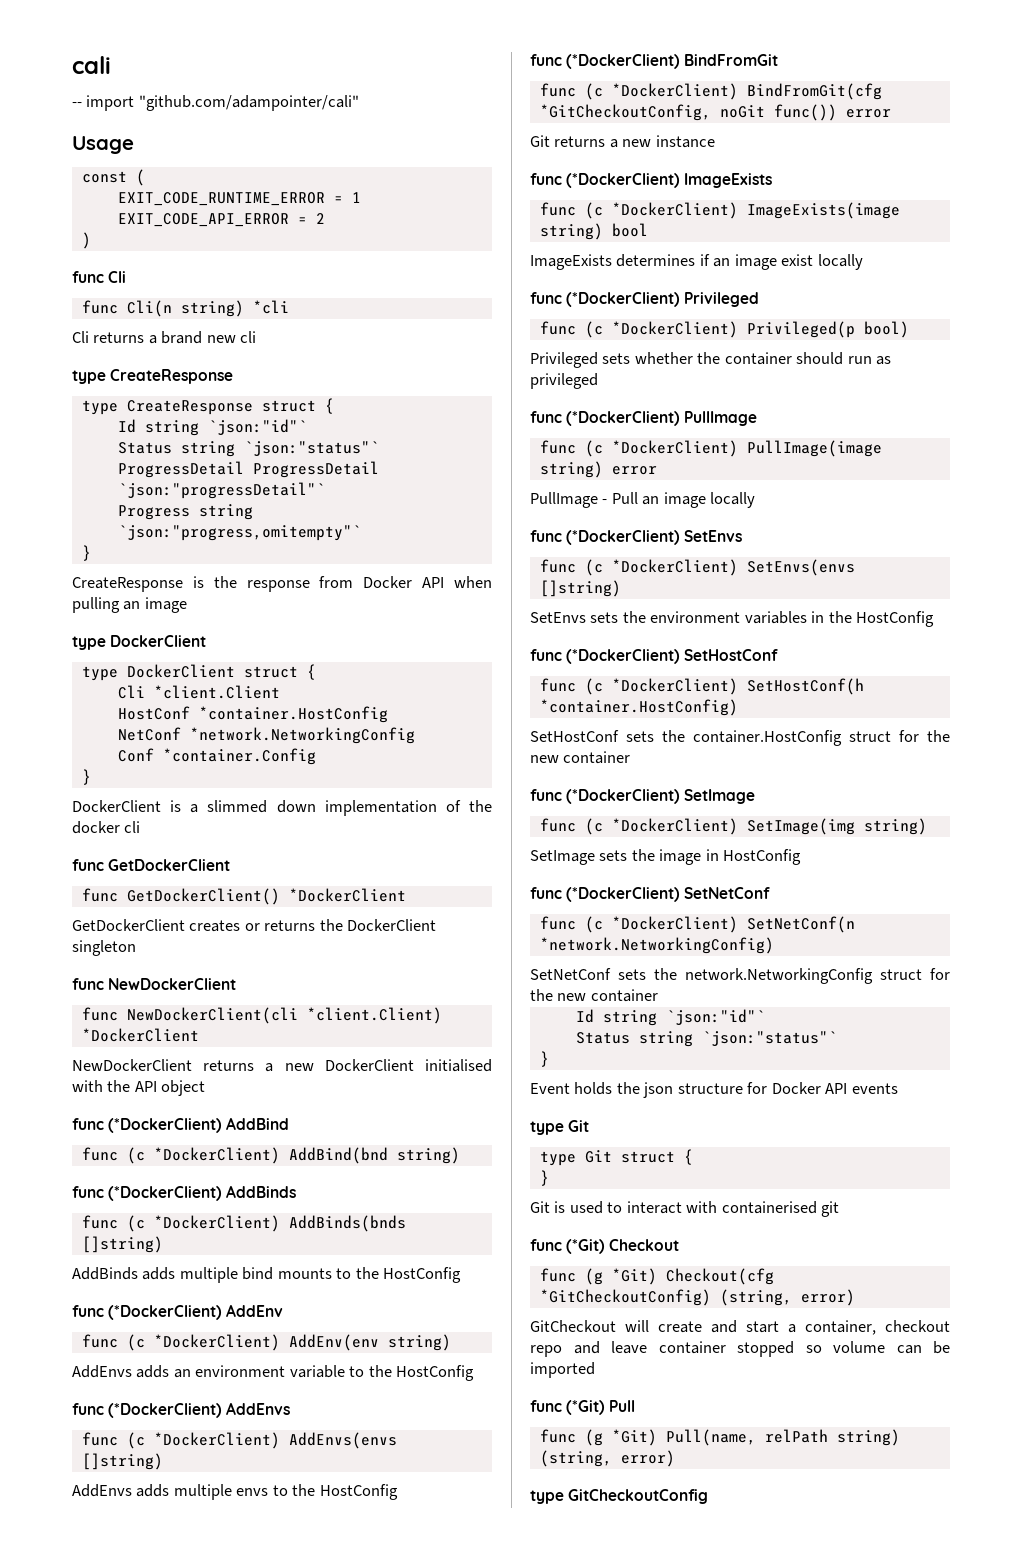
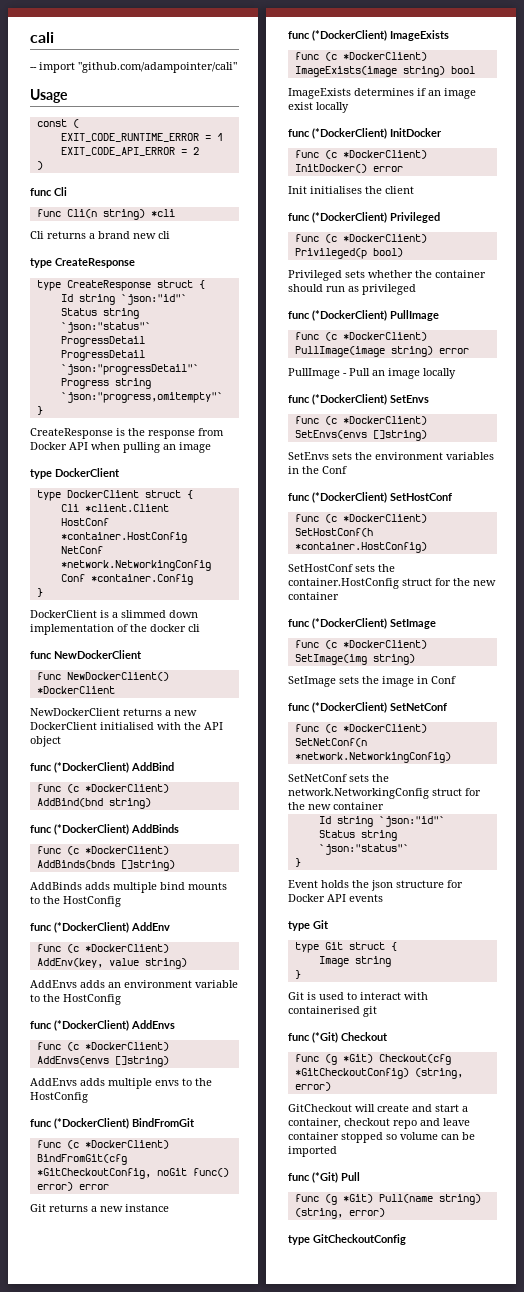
[72,859,231,871] [81,888,406,905] [72,919,437,932] [72,940,136,956] // func GetDockerClient // func GetDockerClient() *DockerClient // GetDockerClient creates or returns the DockerClient singleton -> (200, 628) none
[126,1007,442,1024] NewDockerClient(cli *client.Client) -> [66,672,169,681] NewDockerClient()
[288,1334,379,1351] AddEnv(env -> [36,958,139,968] AddEnv(key, value
[773,104,837,121] func()) -> [192,1168,229,1177] [36,1182,73,1191] func() error)
(863, 262) none -> [288,128,442,139] [294,150,427,159] [294,164,403,173] [288,186,414,194] // func (*DockerClient) InitDocker // func (c *DockerClient) InitDocker() error // Init initialises the client
[856,611,935,627] HostConfig -> [322,466,347,474] Conf
[723,849,802,865] HostConfig -> [431,676,456,684] Conf
(693, 1157) none -> [318,956,391,967] // Image string
[665,1429,828,1446] Pull(name, relPath -> [378,1194,433,1203] Pull(name

